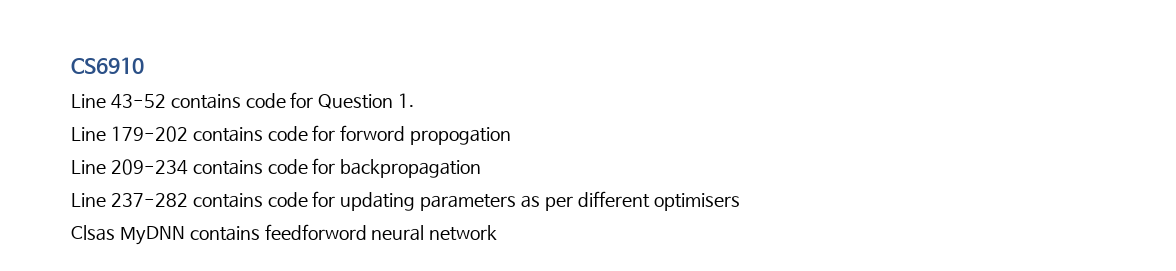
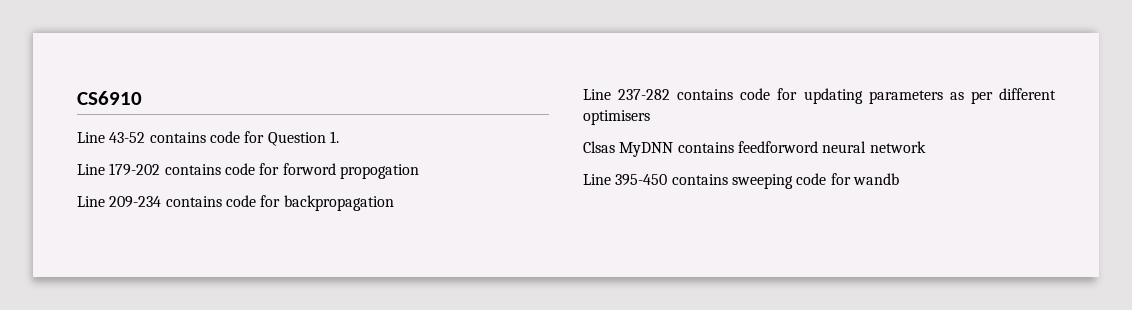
(498, 233) none -> [583,173,899,189] // Line 395-450 contains sweeping code for wandb

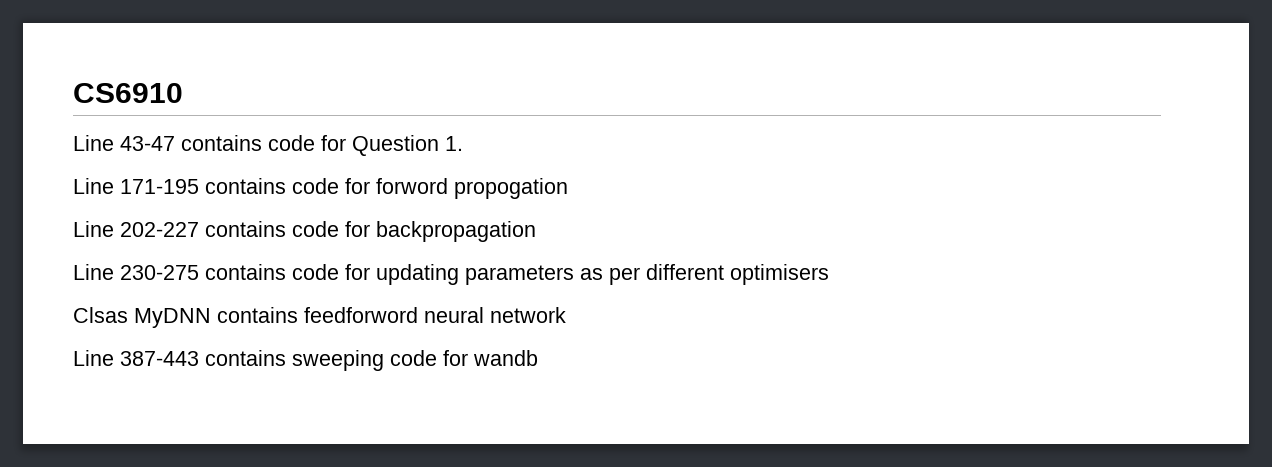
[109,132,146,143] 43-52 -> [120,136,175,151] 43-47
[109,163,161,176] 179-202 -> [120,179,199,194] 171-195
[109,196,162,208] 209-234 -> [120,222,199,237] 202-227
[618,89,671,100] 237-282 -> [120,265,199,280] 230-275
[615,174,668,186] 395-450 -> [120,351,199,366] 387-443

